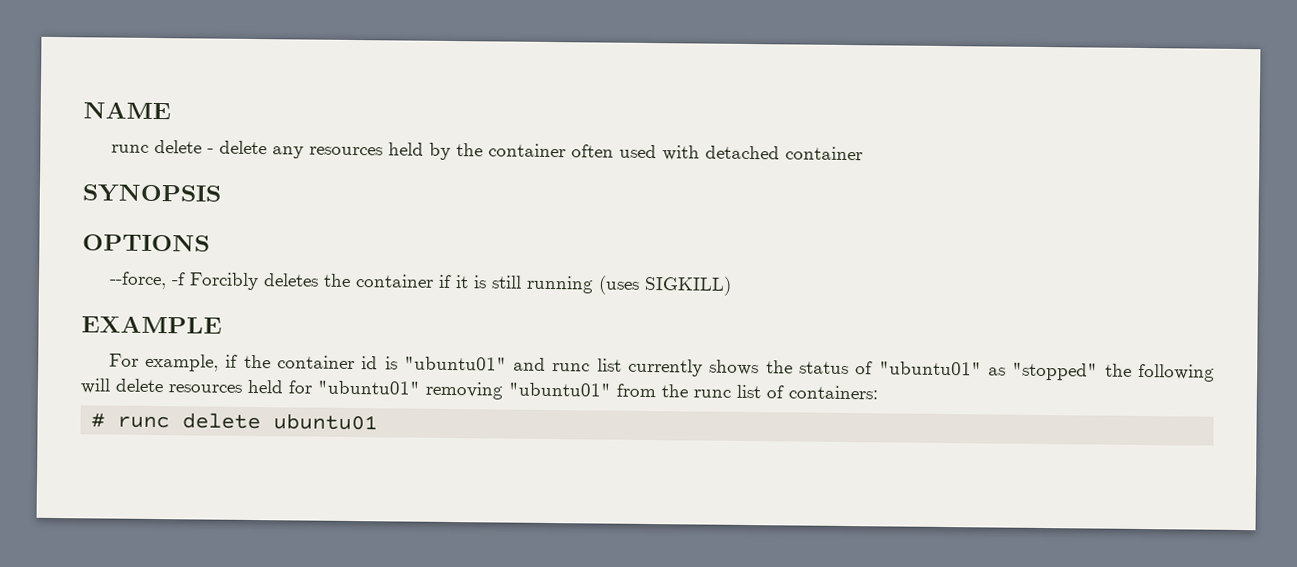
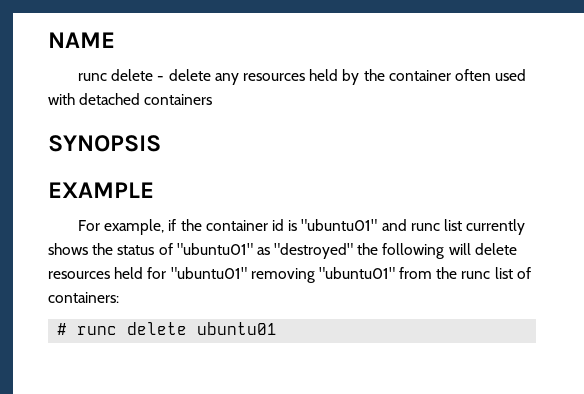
[784,146,863,161] container -> [144,94,213,105] containers
[82,233,210,252] [108,271,732,296] // OPTIONS // --force, -f Forcibly deletes the container if it is still running (uses SIGKILL) -> (161, 143) none
[1012,362,1099,381] "stopped" -> [274,243,354,259] "destroyed"

